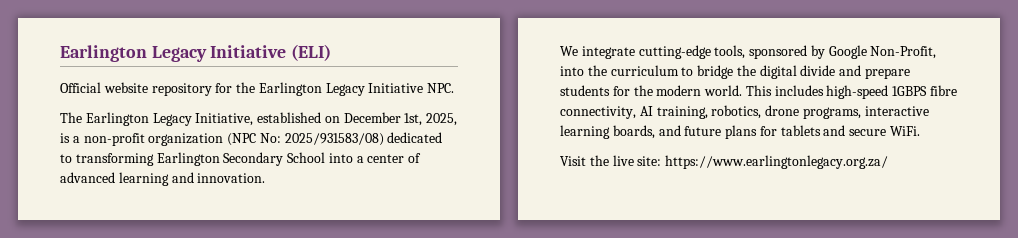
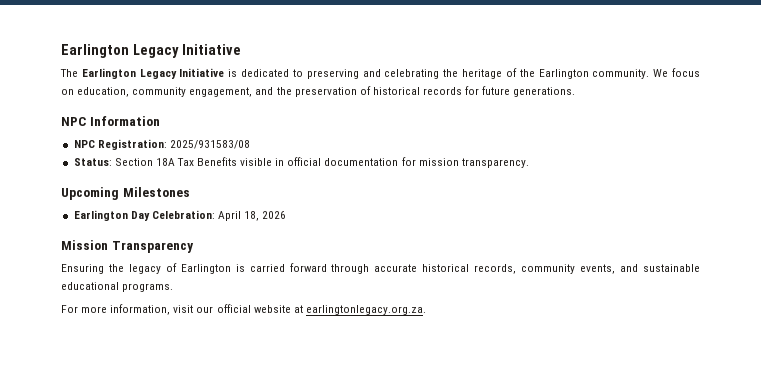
[60,44,332,62] [60,82,455,96] [60,112,458,126] [60,132,443,146] [60,152,422,166] [60,172,266,186] [560,45,937,59] [560,65,911,79] [560,85,958,99] [560,105,929,119] [560,125,921,139] [560,155,889,169] Earlington Legacy Initiative (ELI) // Official website repository for the Earlington Legacy Initiative NPC. // The Earlington Legacy Initiative, established on December 1st, 2025, is a non-profit organization (NPC No: 2025/931583/08) dedicated to transforming Earlington Secondary School into a center of advanced learning and innovation. // We integrate cutting-edge tools, sponsored by Google Non-Profit, into the curriculum to bridge the digital divide and prepare students for the modern world. This includes high-speed 1GBPS fibre connectivity, AI training, robotics, drone programs, interactive learning boards, and future plans for tablets and secure WiFi. // Visit the live site: https://www.earlingtonlegacy.org.za/ -> [61,44,241,58] [60,68,700,79] [61,86,576,97] [61,116,160,126] [73,139,250,150] [73,157,529,168] [61,187,190,200] [73,210,287,221] [61,240,194,253] [61,263,700,274] [61,282,174,292] [61,304,426,315] Earlington Legacy Initiative // The Earlington Legacy Initiative is dedicated to preserving and celebrating the heritage of the Earlington community. We focus on education, community engagement, and the preservation of historical records for future generations. // NPC Information // NPC Registration: 2025/931583/08 // Status: Section 18A Tax Benefits visible in official documentation for mission transparency. // Upcoming Milestones // Earlington Day Celebration: April 18, 2026 // Mission Transparency // Ensuring the legacy of Earlington is carried forward through accurate historical records, community events, and sustainable educational programs. // For more information, visit our official website at earlingtonlegacy.org.za.

